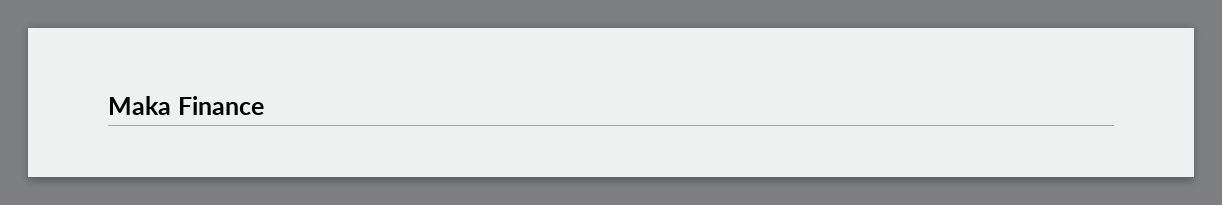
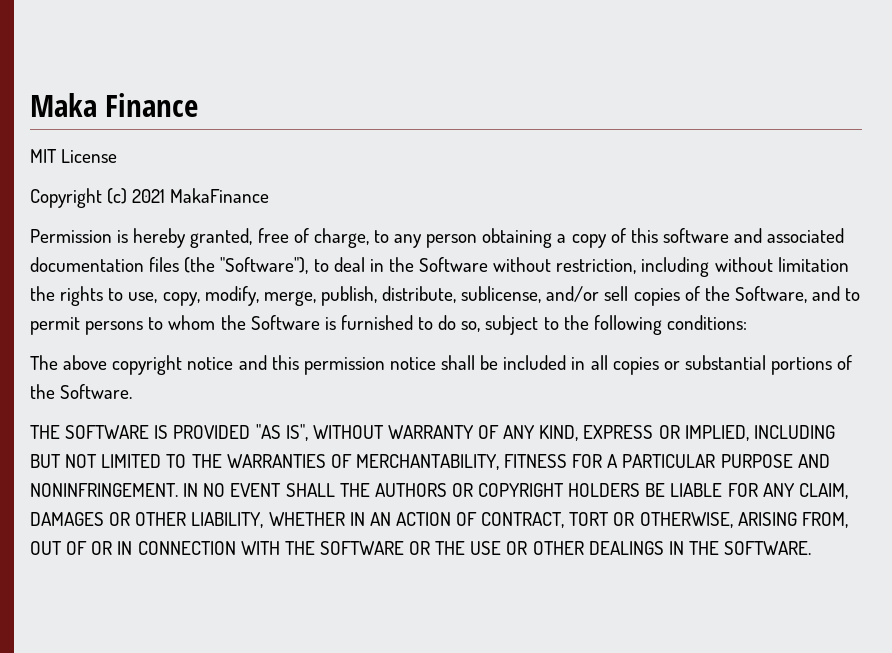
(264, 105) none -> [30,149,118,163] [30,188,270,208] [30,228,845,248] [30,257,849,277] [30,286,861,306] [30,315,747,335] [30,355,853,375] [30,384,133,399] [30,424,835,441] [30,454,830,470] [30,483,848,499] [30,512,848,528] [30,541,812,555] // MIT License // Copyright (c) 2021 MakaFinance // Permission is hereby granted, free of charge, to any person obtaining a copy of this software and associated documentation files (the "Software"), to deal in the Software without restriction, including without limitation the rights to use, copy, modify, merge, publish, distribute, sublicense, and/or sell copies of the Software, and to permit persons to whom the Software is furnished to do so, subject to the following conditions: // The above copyright notice and this permission notice shall be included in all copies or substantial portions of the Software. // THE SOFTWARE IS PROVIDED "AS IS", WITHOUT WARRANTY OF ANY KIND, EXPRESS OR IMPLIED, INCLUDING BUT NOT LIMITED TO THE WARRANTIES OF MERCHANTABILITY, FITNESS FOR A PARTICULAR PURPOSE AND NONINFRINGEMENT. IN NO EVENT SHALL THE AUTHORS OR COPYRIGHT HOLDERS BE LIABLE FOR ANY CLAIM, DAMAGES OR OTHER LIABILITY, WHETHER IN AN ACTION OF CONTRACT, TORT OR OTHERWISE, ARISING FROM, OUT OF OR IN CONNECTION WITH THE SOFTWARE OR THE USE OR OTHER DEALINGS IN THE SOFTWARE.

